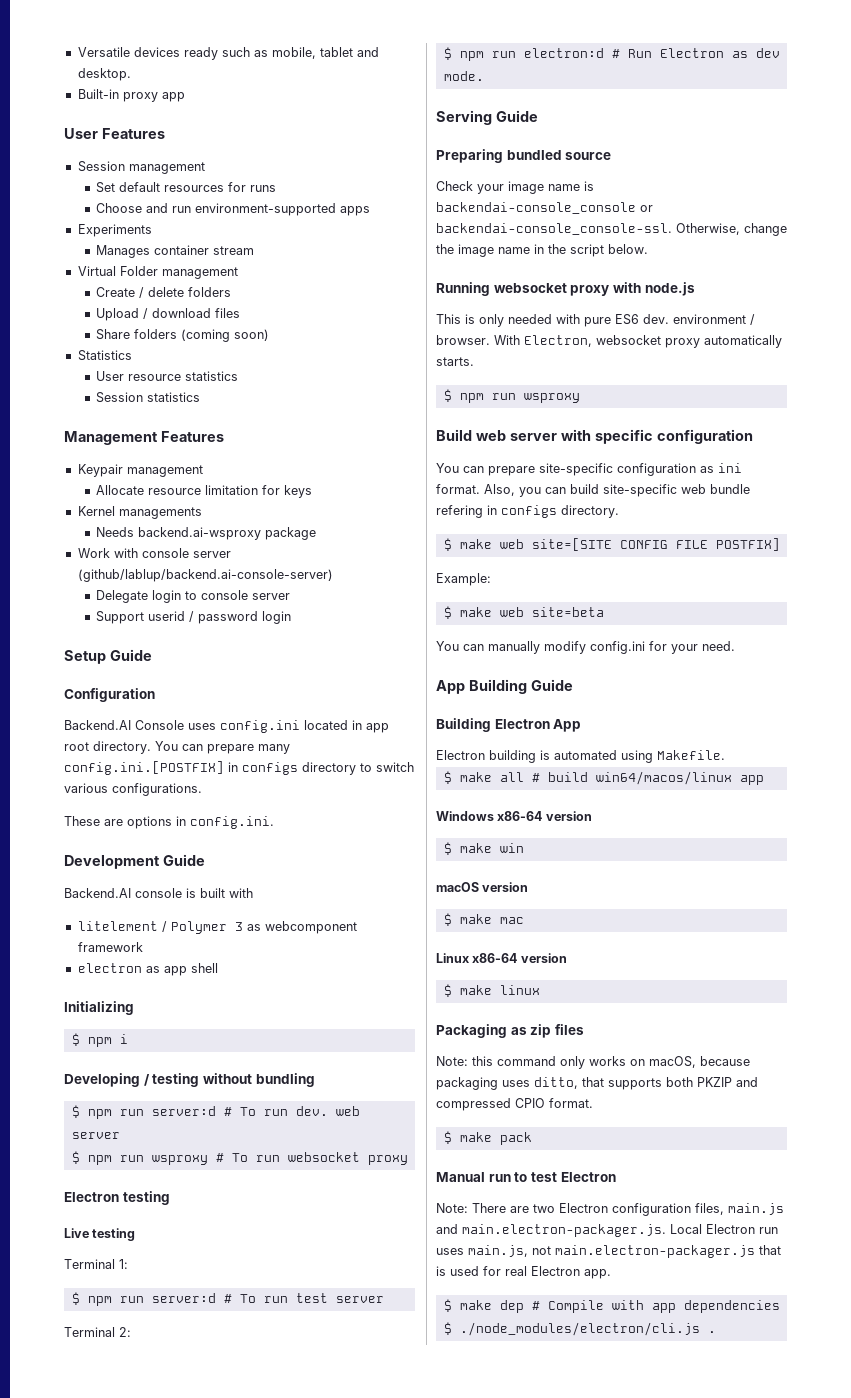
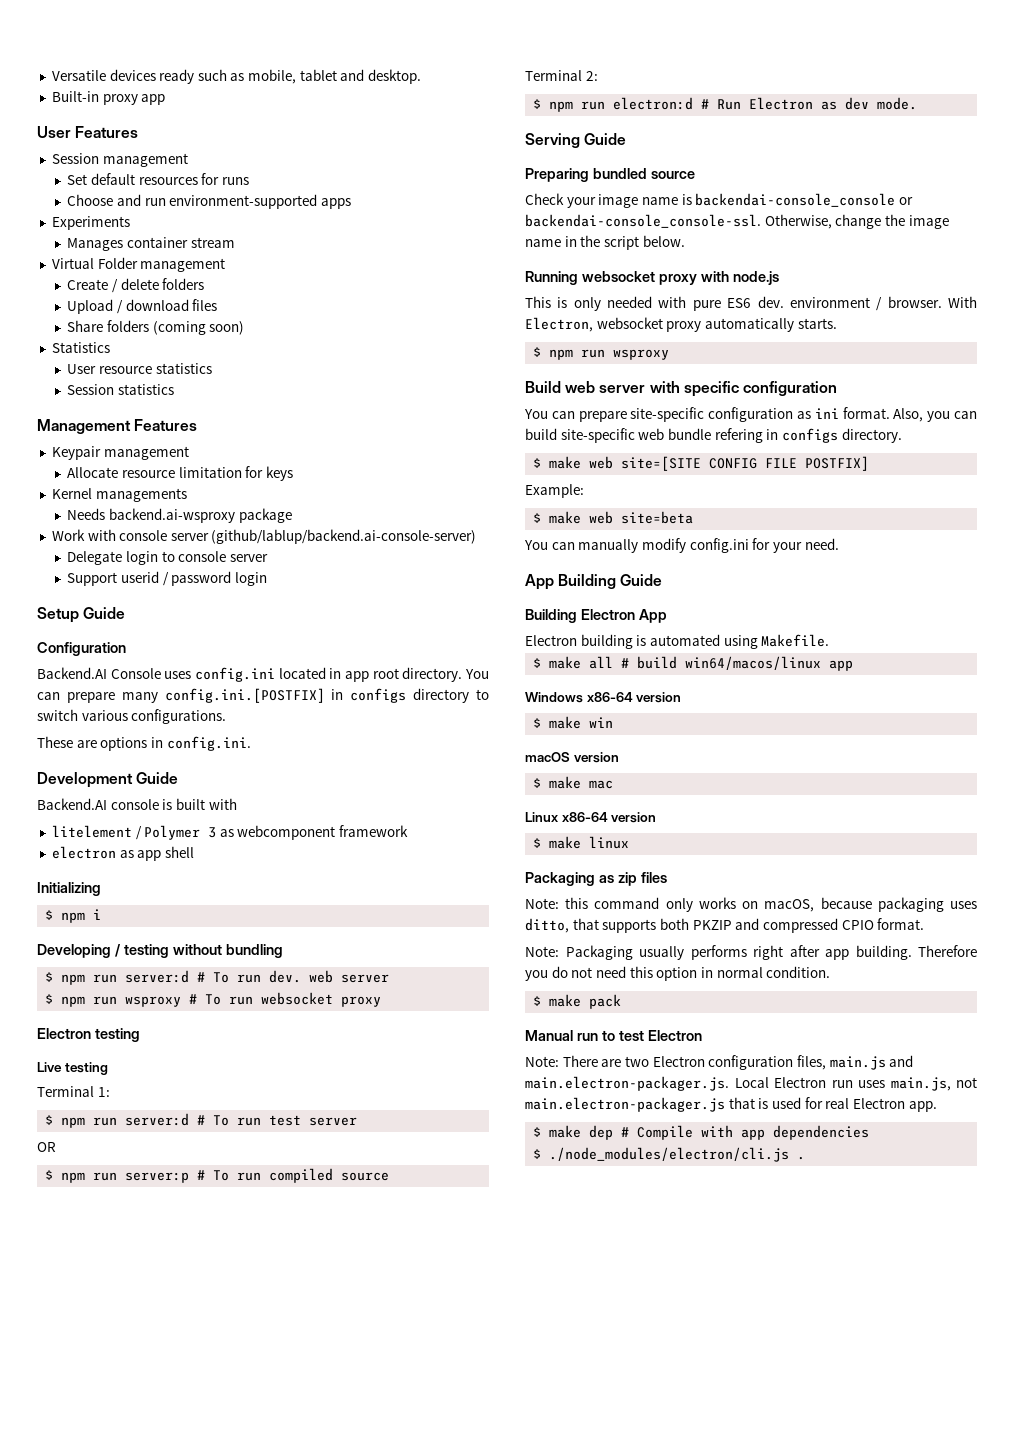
(384, 1299) none -> [37,1142,56,1152] [45,1168,390,1183] // OR // $ npm run server:p # To run compiled source
(593, 1103) none -> [525,945,977,960] [525,966,831,981] // Note: Packaging usually performs right after app building. Therefore you do not need this option in normal condition.

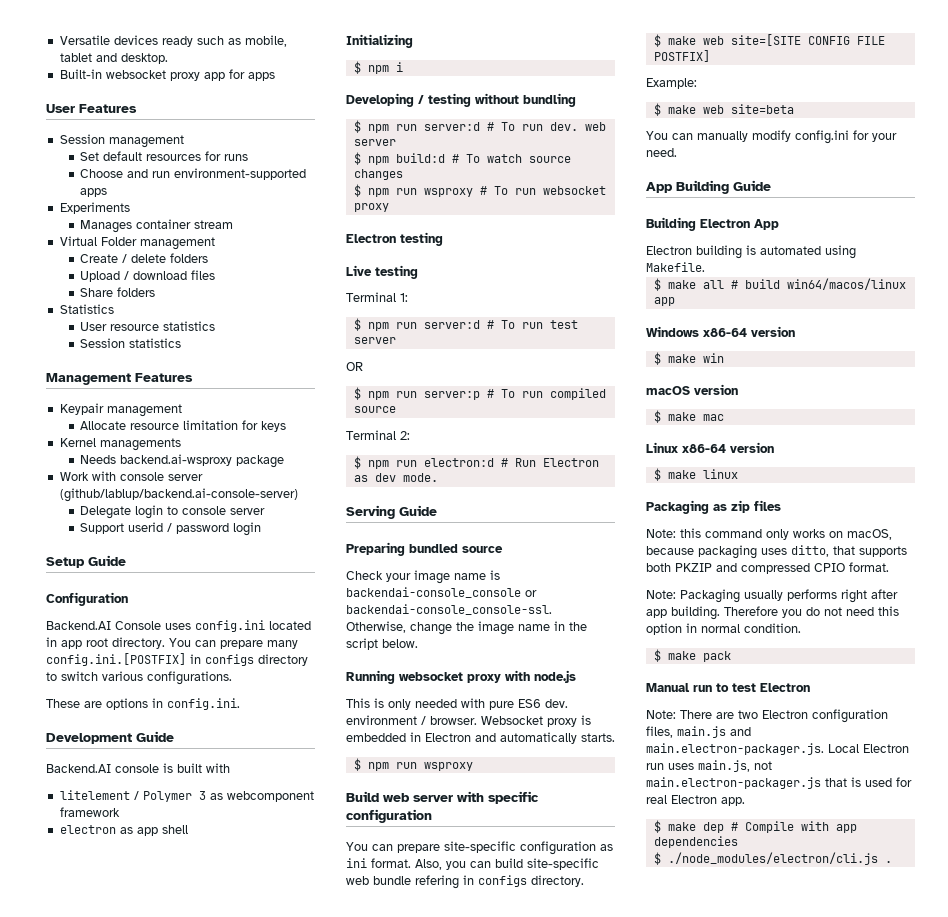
(99, 96) none -> [105,70,166,79] websocket
(166, 99) none -> [228,69,275,81] for apps
[152,321,245,335] (coming soon) -> (156, 292) none
(390, 978) none -> [353,152,571,165] [353,169,403,180] // $ npm build:d # To watch source changes
[948,296,977,308] [525,317,702,332] With Electron, websocket proxy -> [481,715,591,727] [346,732,496,742] Websocket proxy is embedded in Electron and

